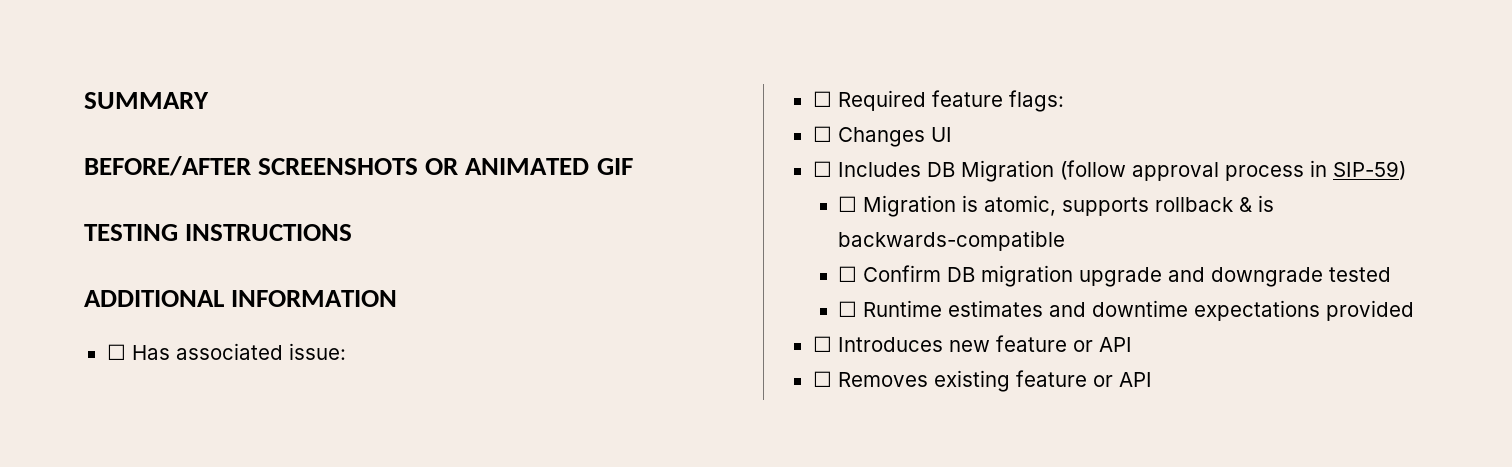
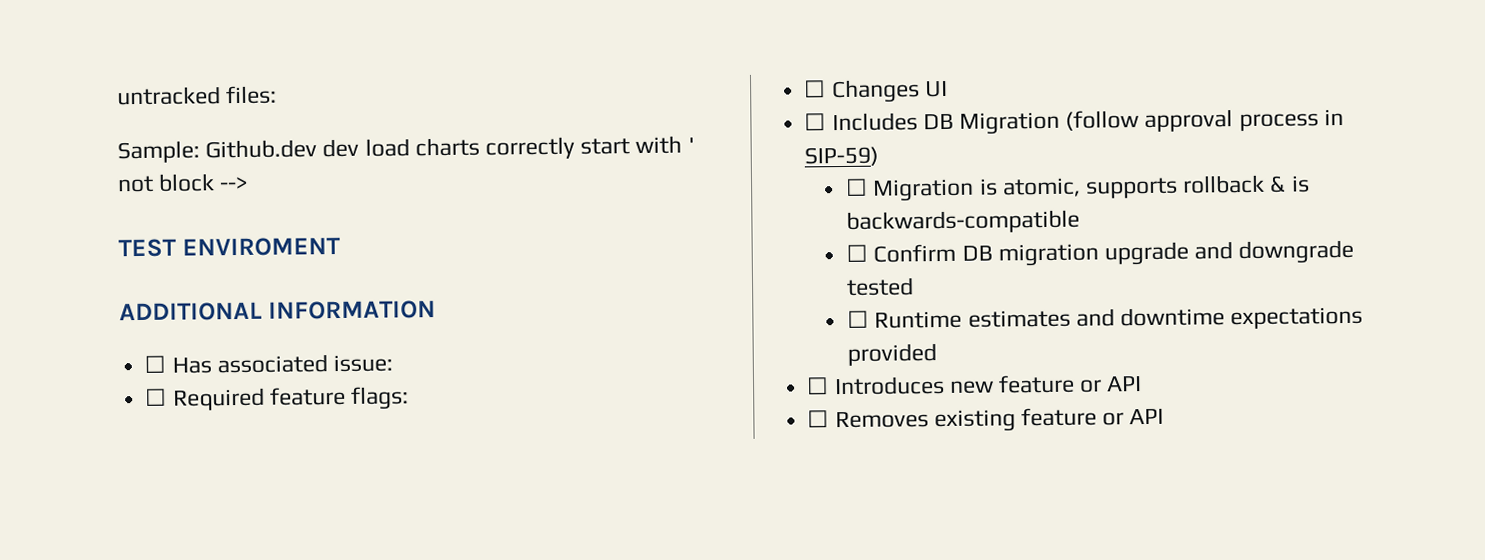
[84,92,209,109] [84,156,633,176] [84,224,353,241] SUMMARY // BEFORE/AFTER SCREENSHOTS OR ANIMATED GIF // TESTING INSTRUCTIONS -> [117,85,278,106] [117,135,695,164] [117,173,250,193] [118,236,341,258] untracked files: // Sample: Github.dev dev load charts correctly start with ' not block --> // TEST ENVIROMENT

